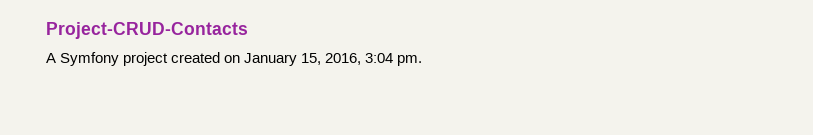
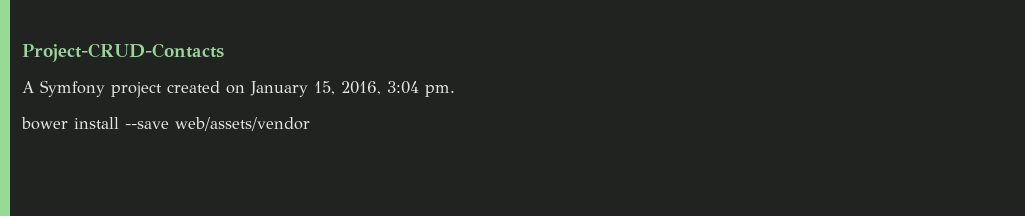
(423, 60) none -> [21,117,310,131] // bower install --save web/assets/vendor

